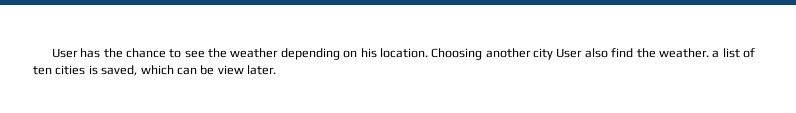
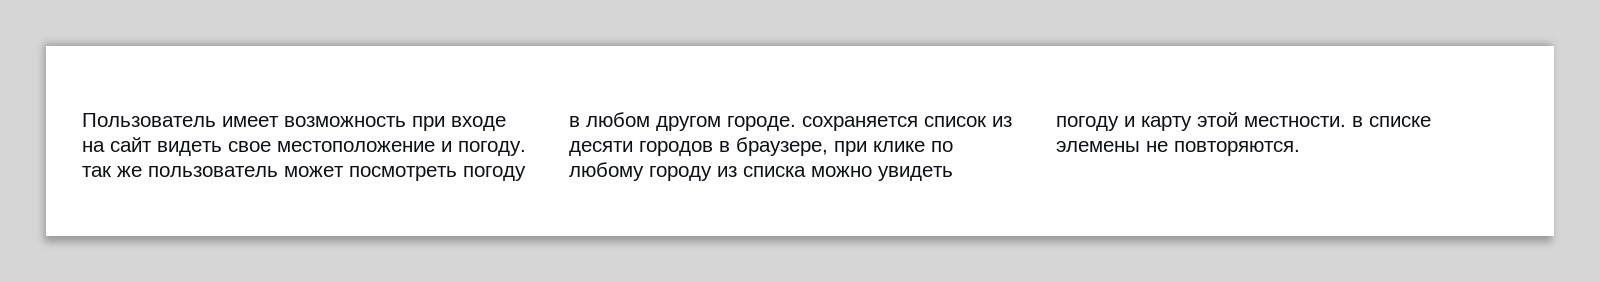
[51,48,756,60] [33,65,276,76] User has the chance to see the weather depending on his location. Choosing another city User also find the weather. a list of ten cities is saved, which can be view later. -> [82,113,506,131] [82,137,526,156] [82,166,526,181] [569,112,1012,131] [569,137,953,156] [569,162,953,181] [1056,112,1431,131] [1056,141,1300,156] Пользователь имеет возможность при входе на сайт видеть свое местоположение и погоду. так же пользователь может посмотреть погоду в любом другом городе. сохраняется список из десяти городов в браузере, при клике по любому городу из списка можно увидеть погоду и карту этой местности. в списке элемены не повторяются.

